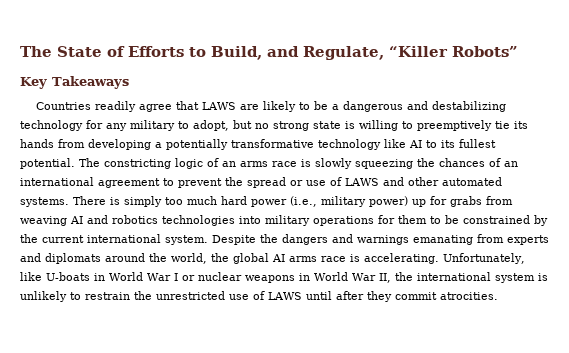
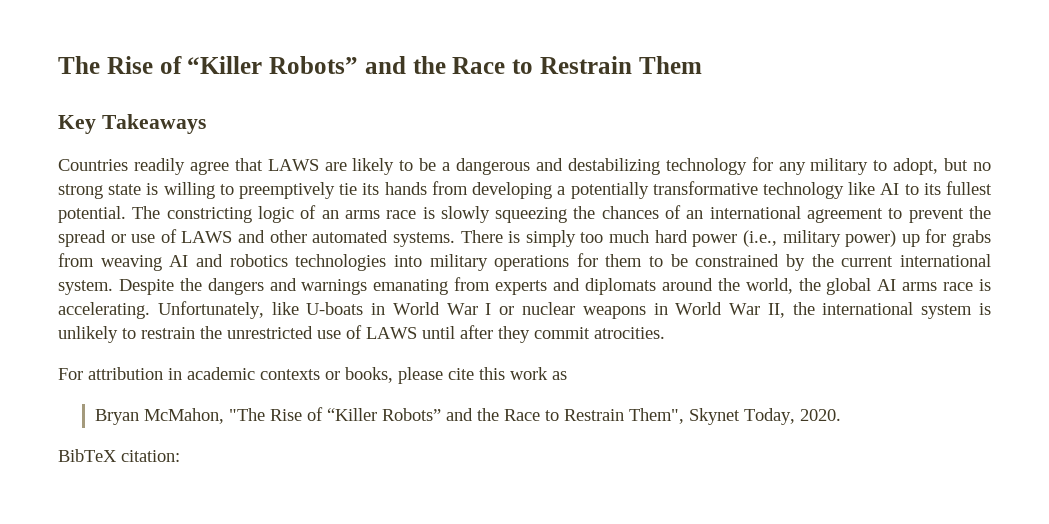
[20,46,518,60] The State of Efforts to Build, and Regulate, “Killer Robots” -> [58,56,702,74] The Rise of “Killer Robots” and the Race to Restrain Them
(498, 296) none -> [58,367,567,384] [94,407,841,425] [58,449,180,462] // For attribution in academic contexts or books, please cite this work as // Bryan McMahon, "The Rise of “Killer Robots” and the Race to Restrain Them", Skynet Today, 2020. // BibTeX citation:

